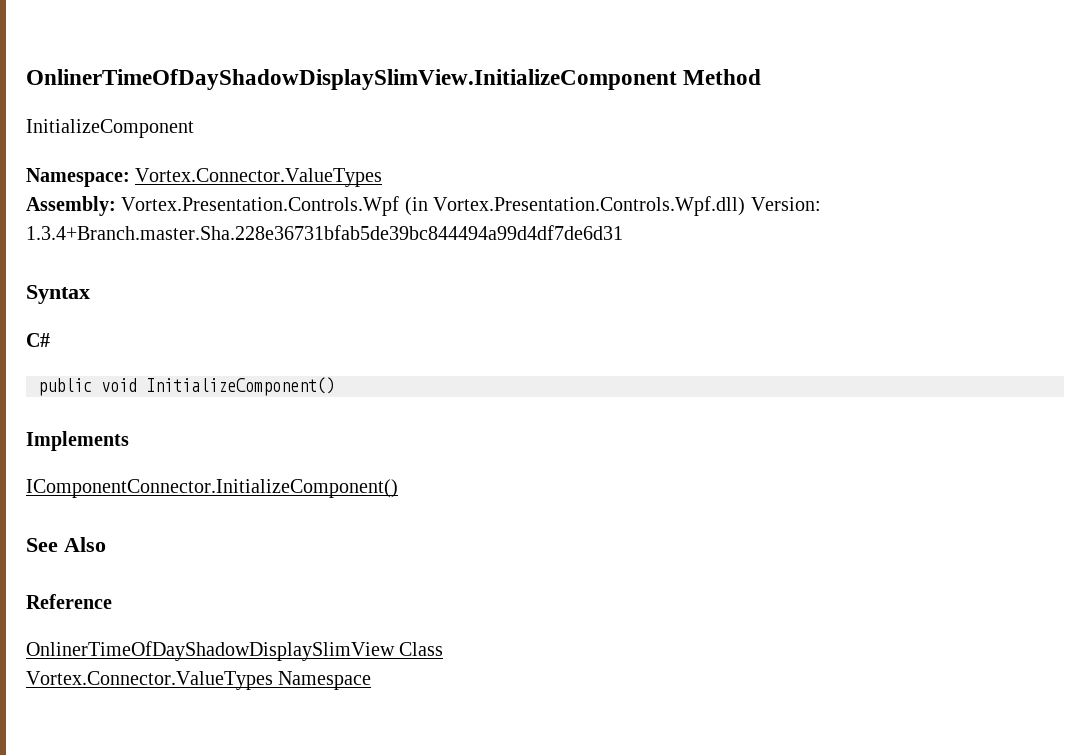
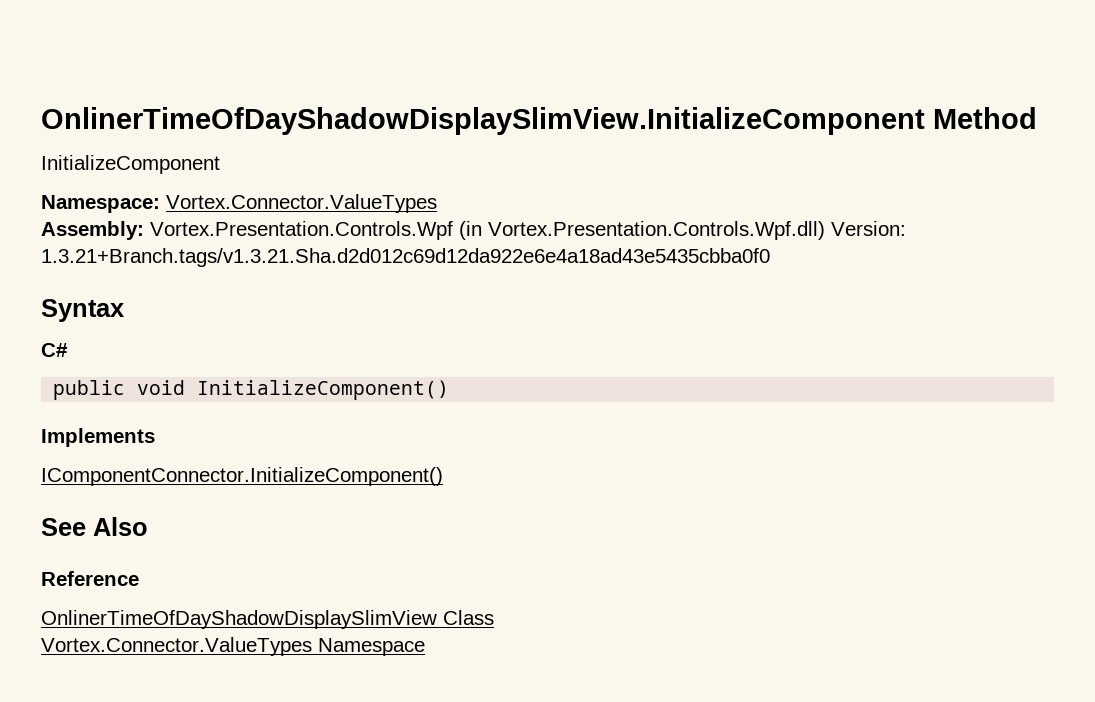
[26,225,623,240] 1.3.4+Branch.master.Sha.228e36731bfab5de39bc844494a99d4df7de6d31 -> [41,248,770,267] 1.3.21+Branch.tags/v1.3.21.Sha.d2d012c69d12da922e6e4a18ad43e5435cbba0f0

